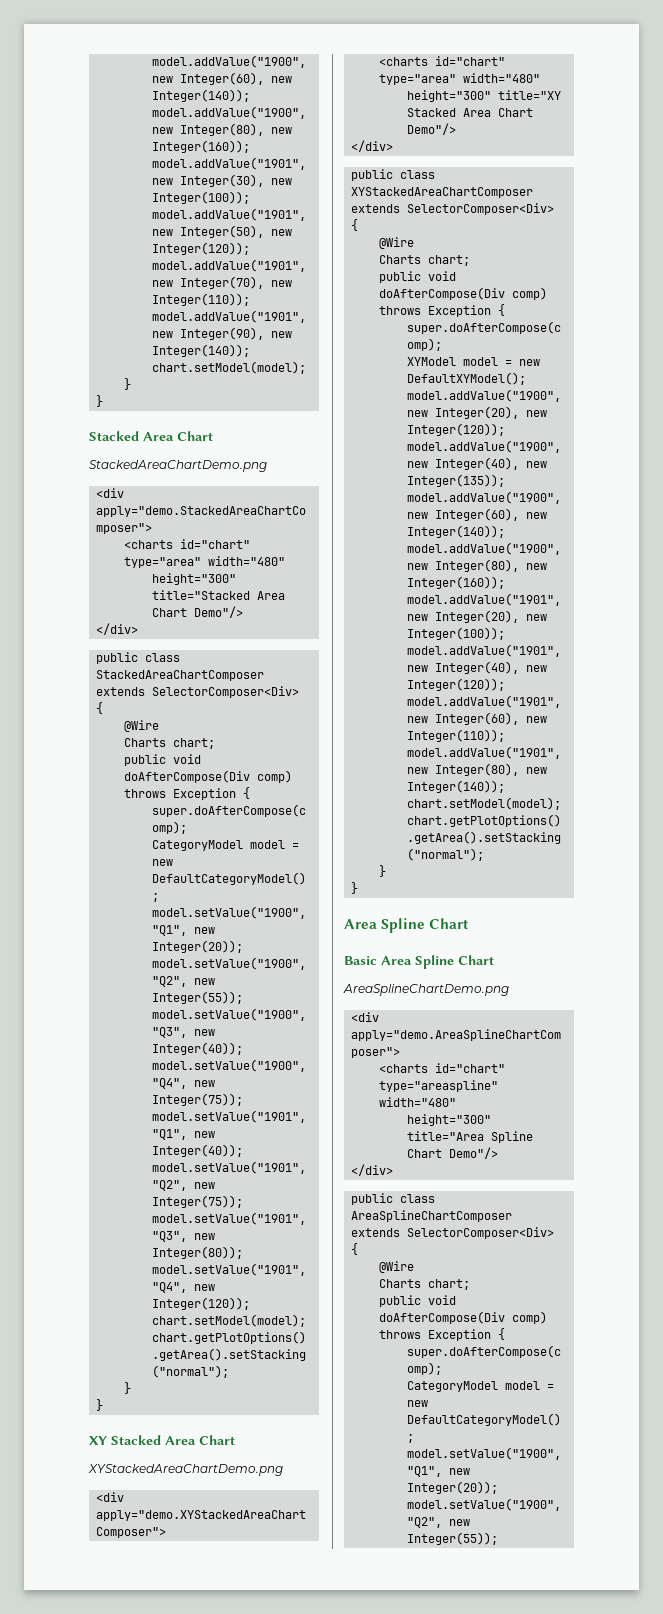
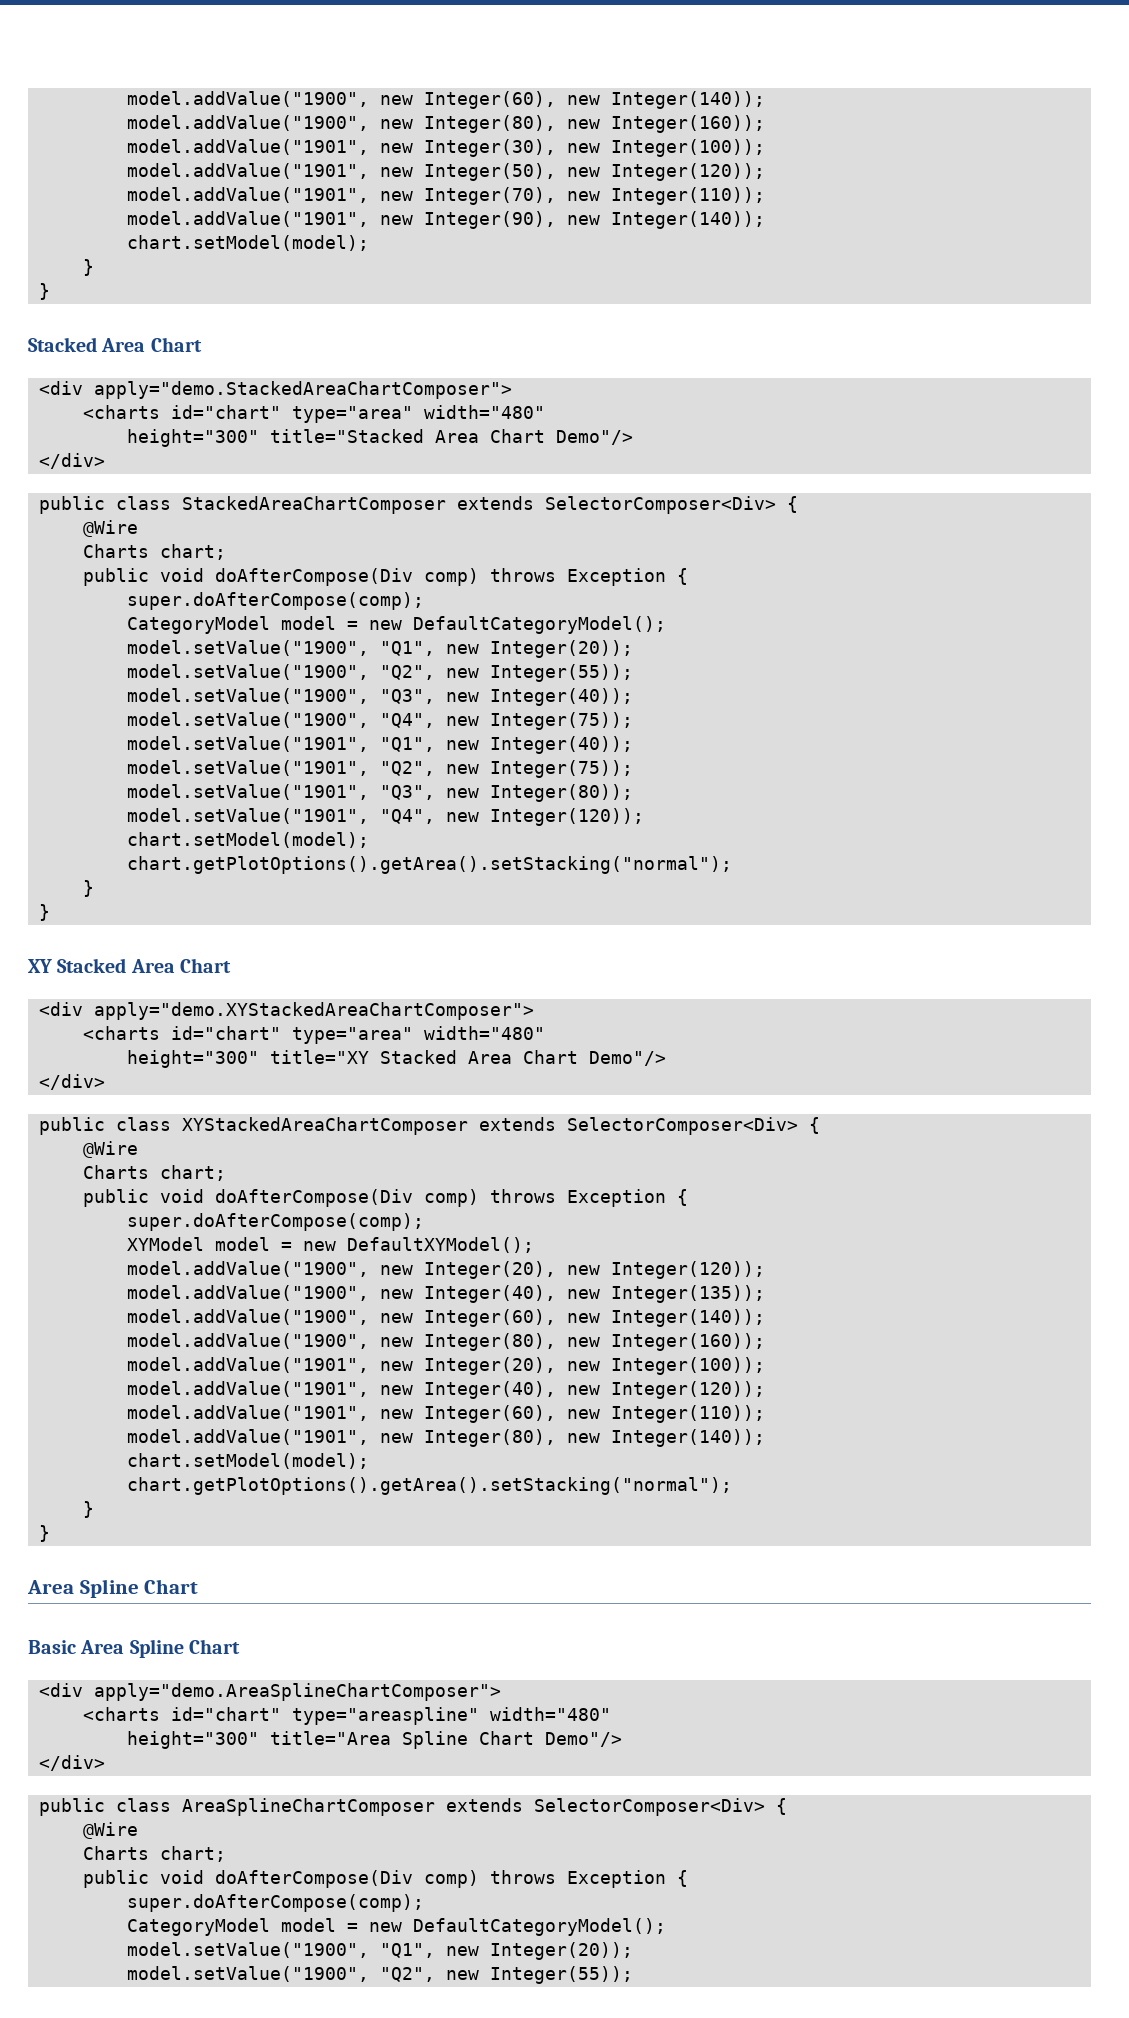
[89,460,267,472] // StackedAreaChartDemo.png -> (202, 344) none
[88,1464,283,1476] // XYStackedAreaChartDemo.png -> (232, 965) none
[343,984,509,996] // AreaSplineChartDemo.png -> (241, 1646) none

